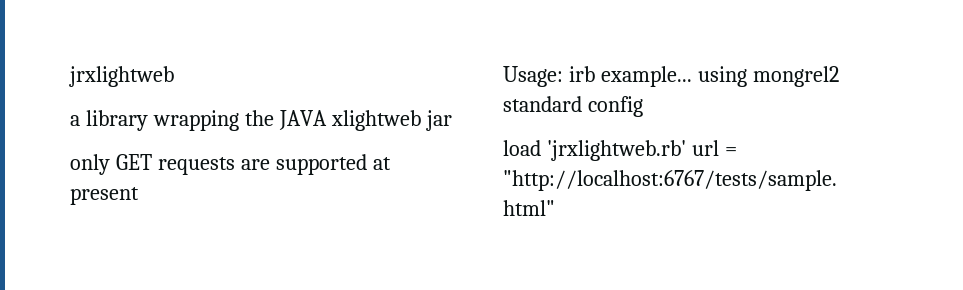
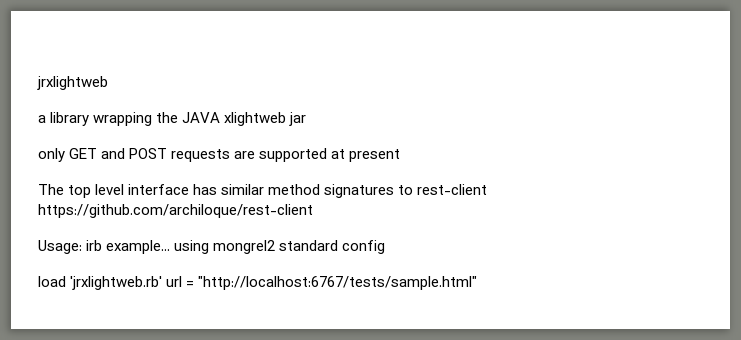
(152, 162) none -> [101,148,168,159] and POST
(139, 196) none -> [38,184,488,198] [38,204,313,218] // The top level interface has similar method signatures to rest-client https://github.com/archiloque/rest-client

